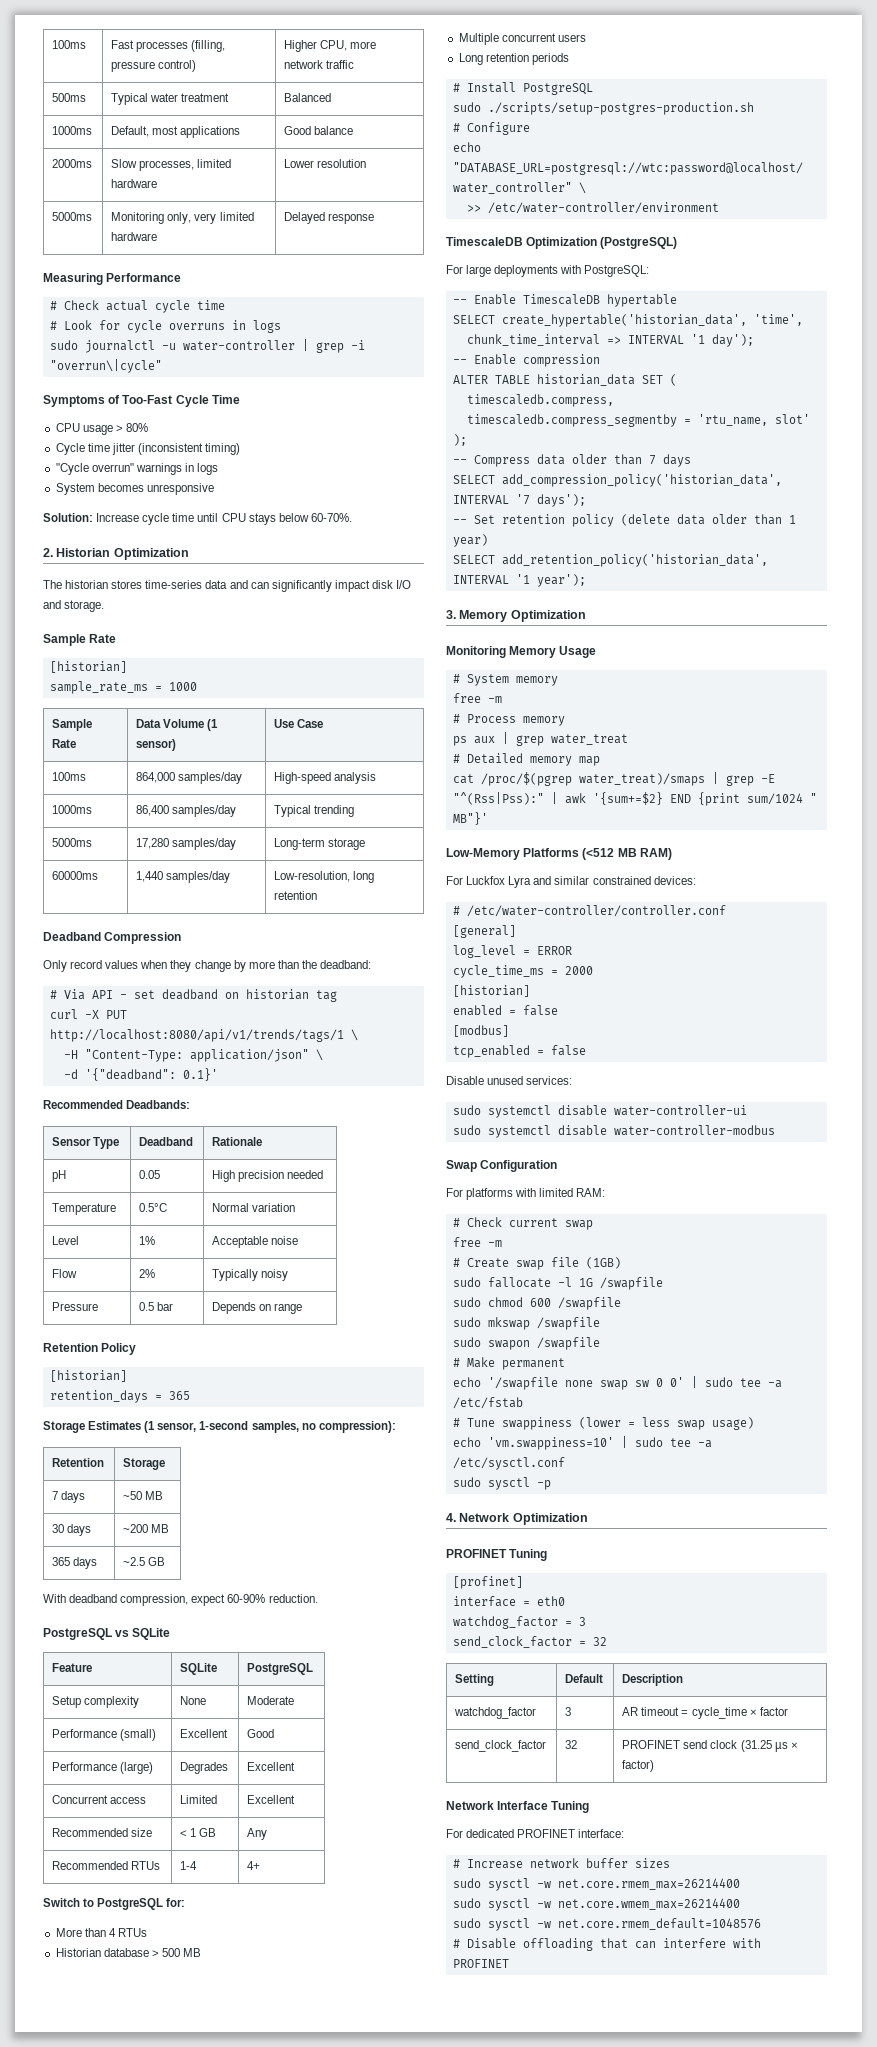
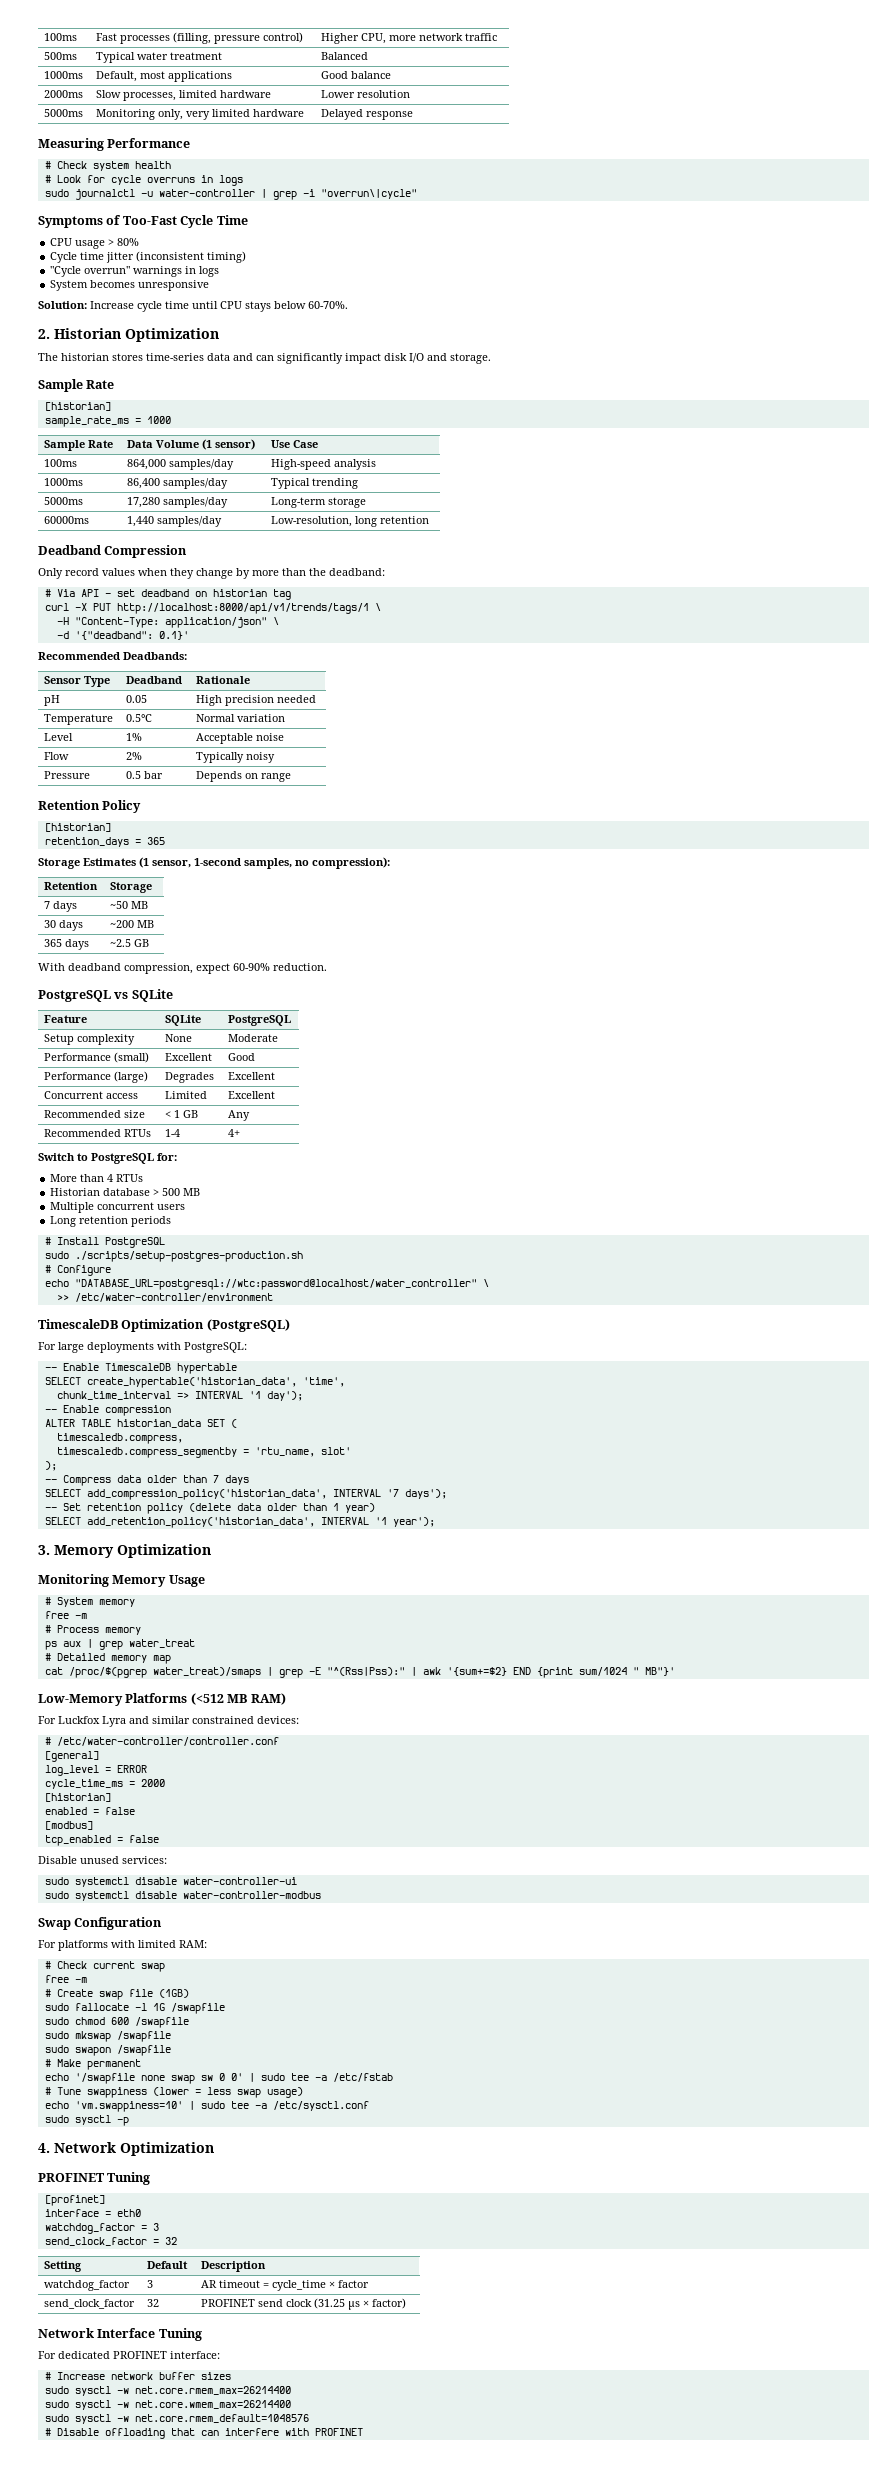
[105,300,225,313] actual cycle time -> [92,161,171,171] system health
[49,1029,344,1042] http://localhost:8080/api/v1/trends/tags/1 -> [116,603,369,614] http://localhost:8000/api/v1/trends/tags/1

